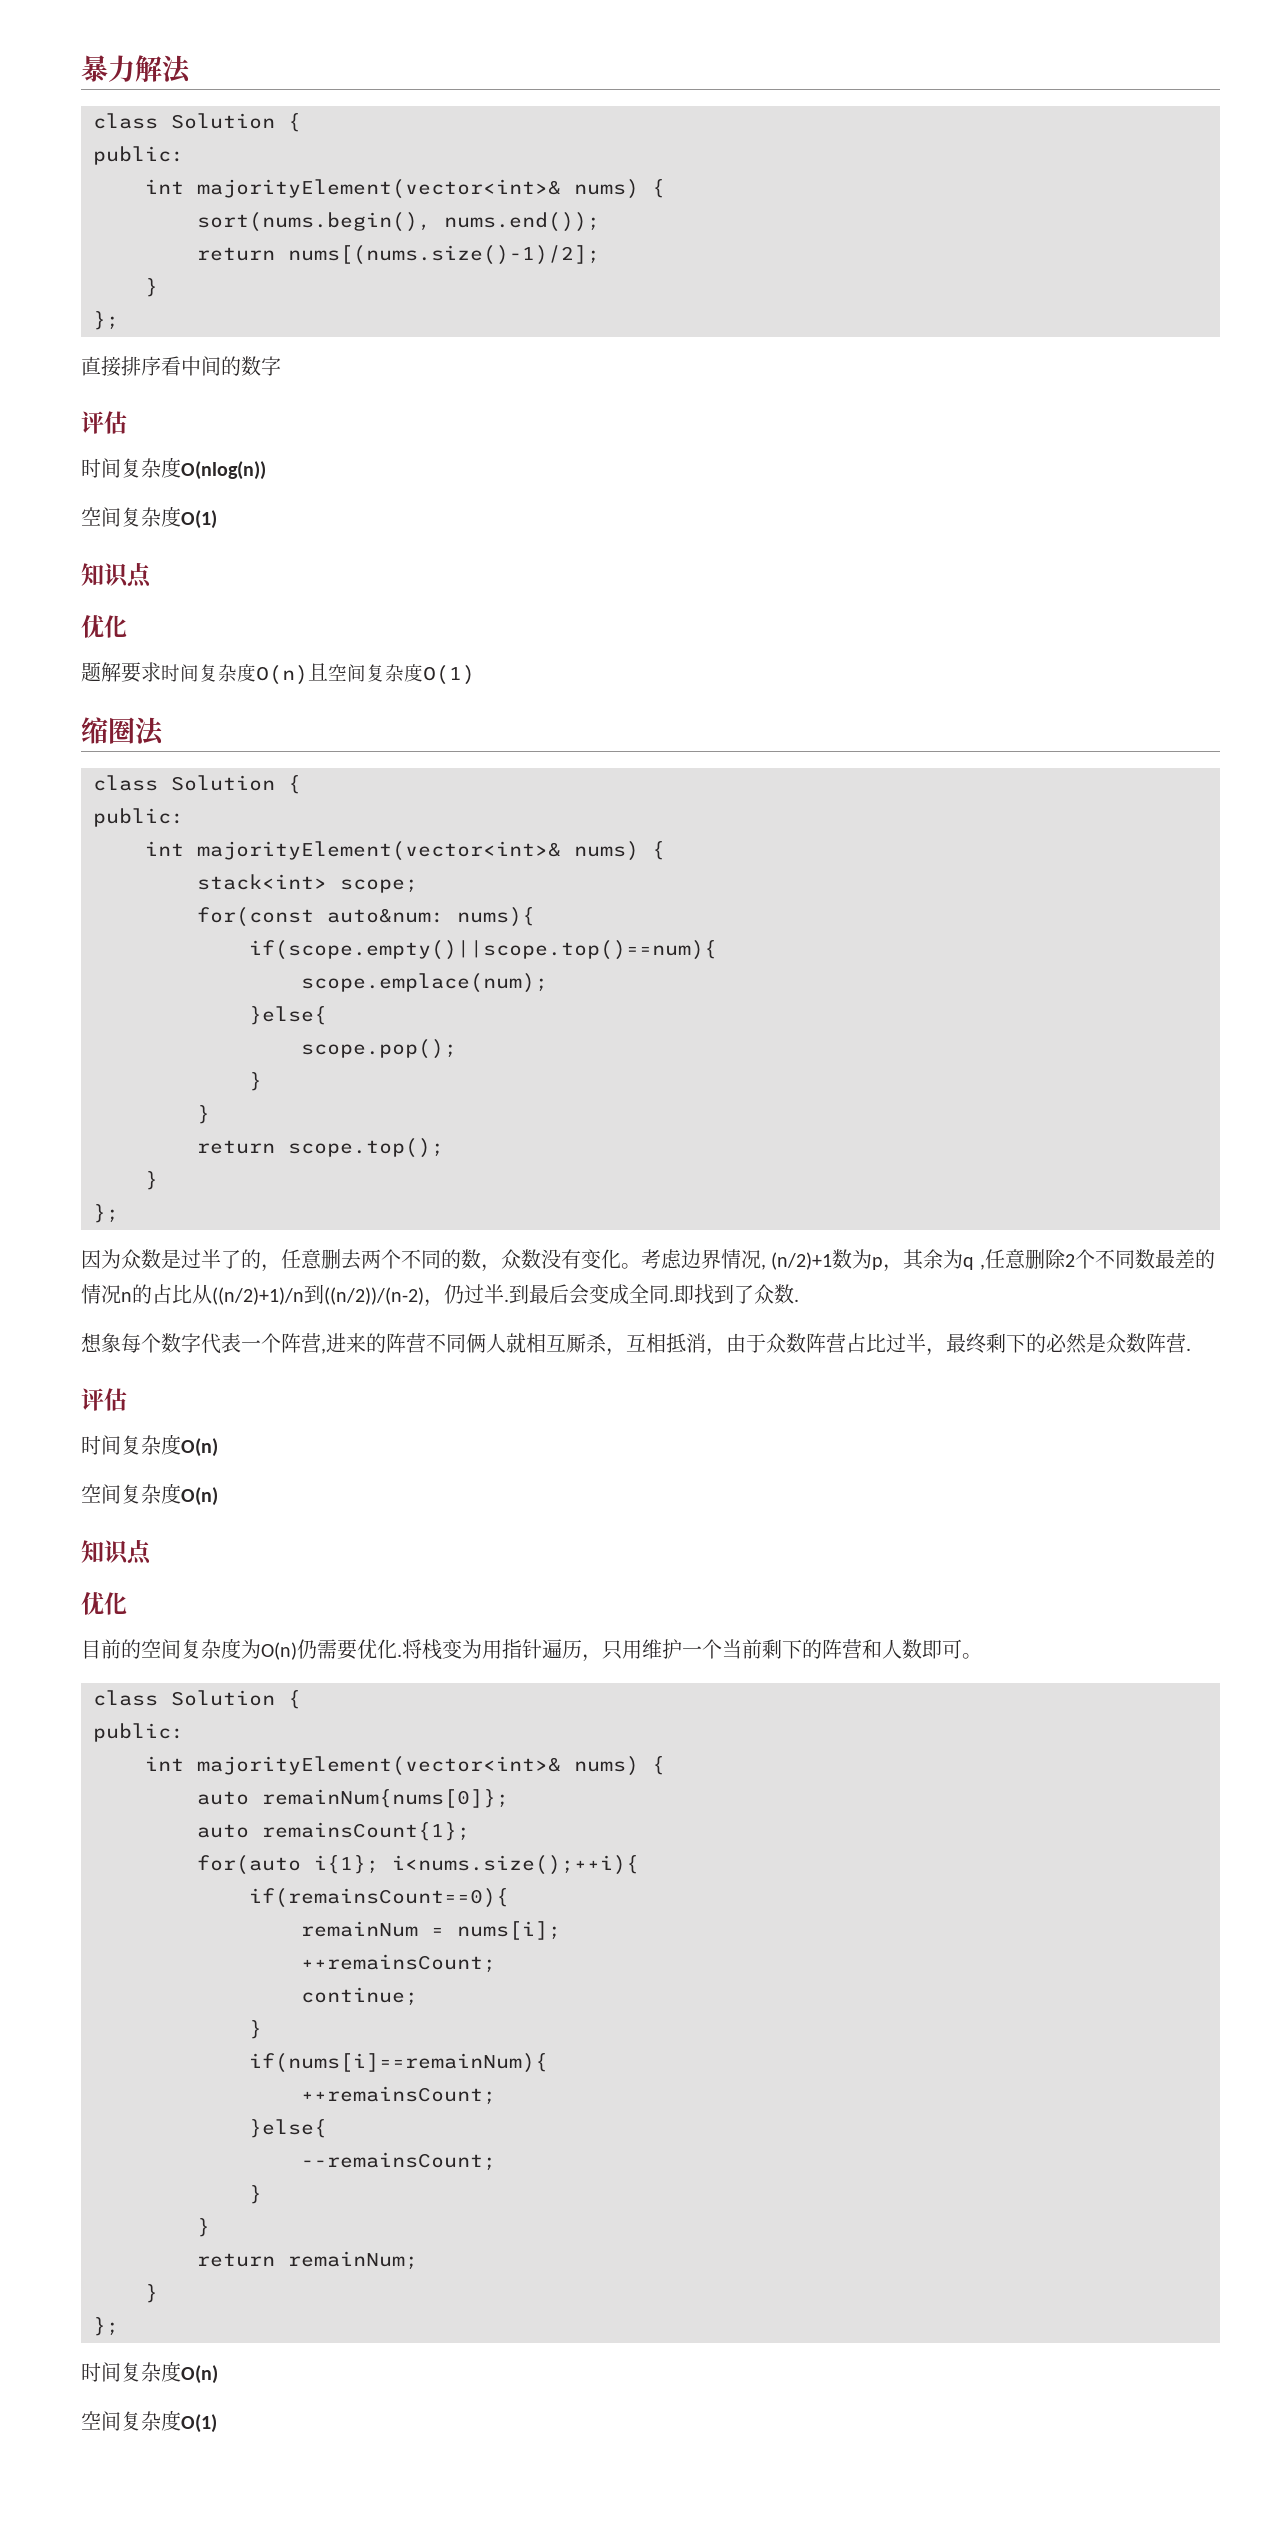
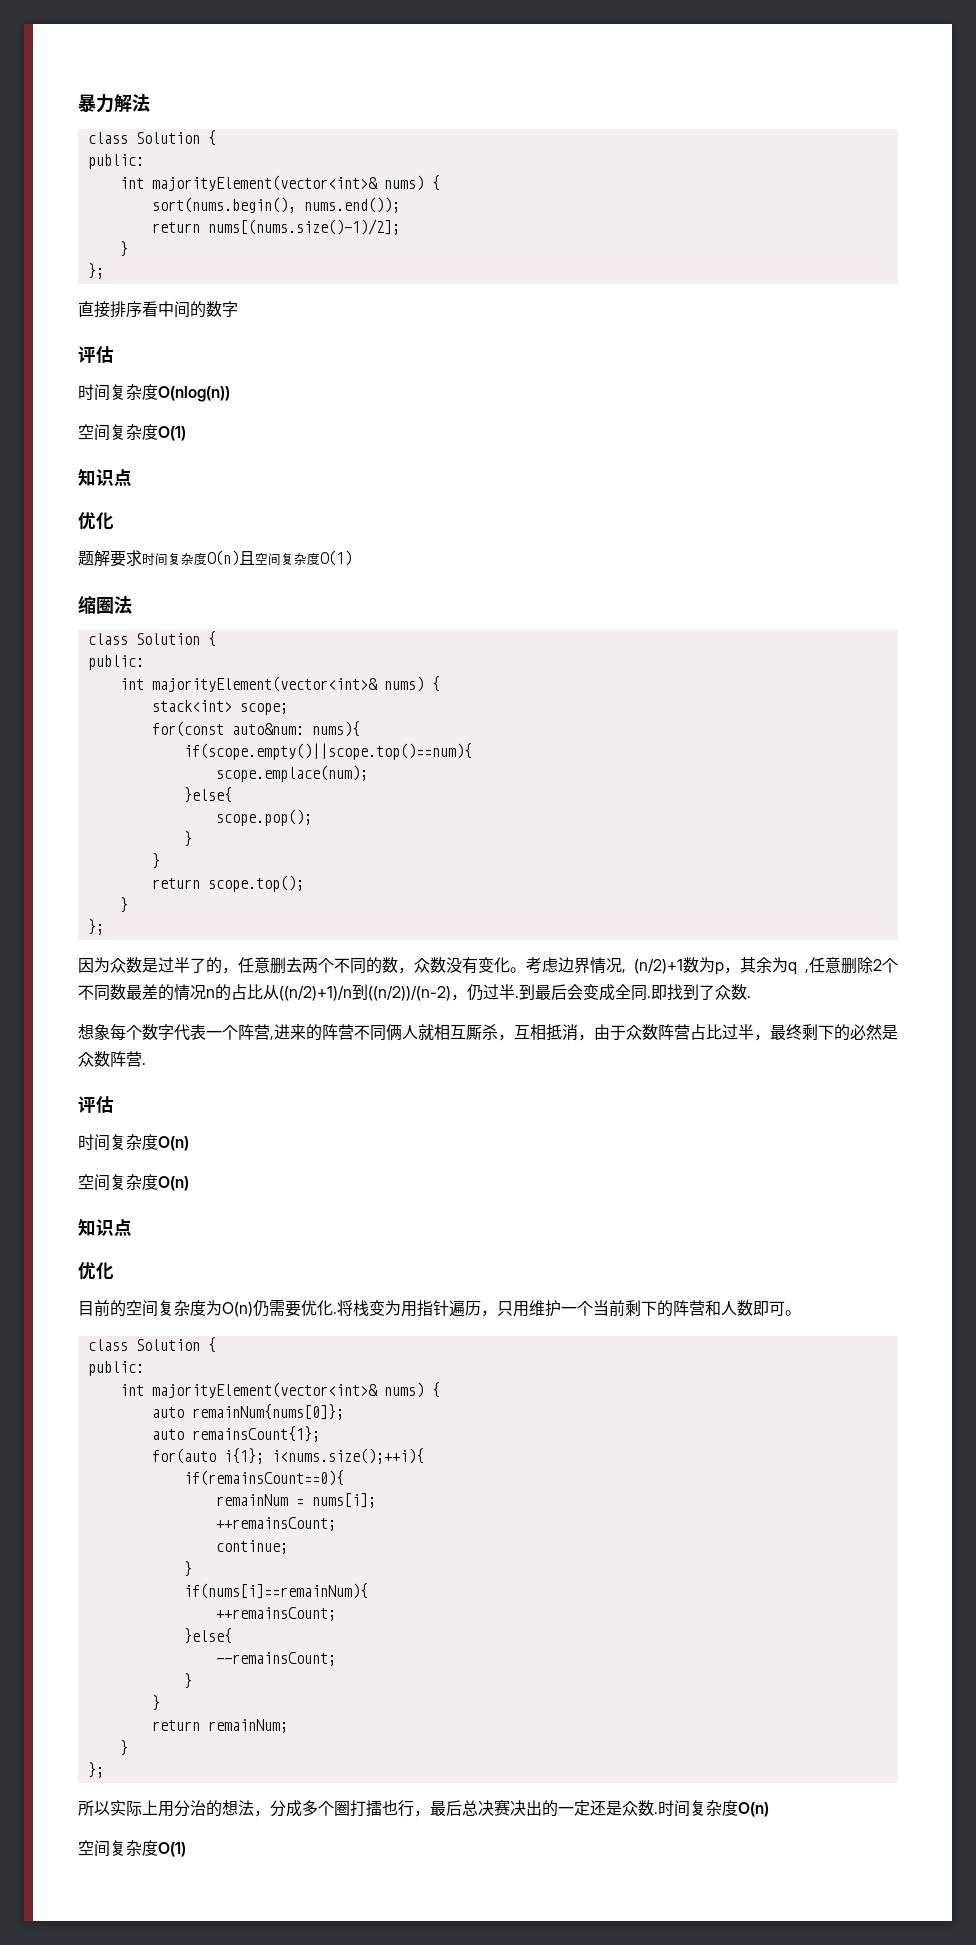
(119, 2326) none -> [78,1799,658,1817] 所以实际上用分治的想法，分成多个圈打擂也行，最后总决赛决出的一定还是众数.

